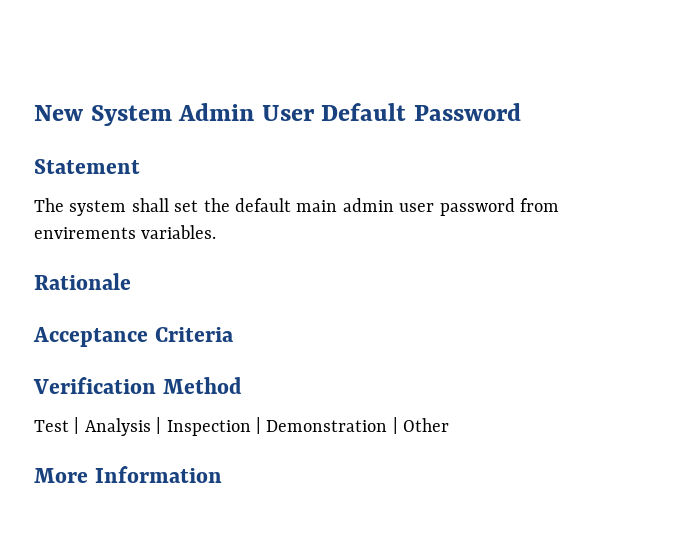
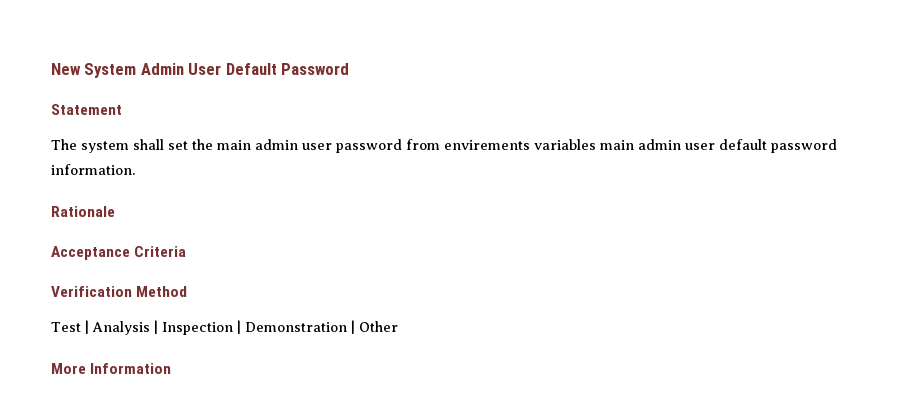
[235,198,291,212] default -> (213, 144) none
[141,225,217,239] variables. -> [534,139,837,153] [51,164,135,175] variables main admin user default password information.

